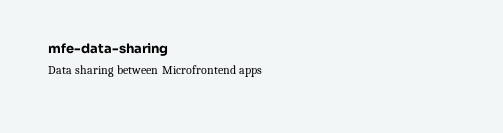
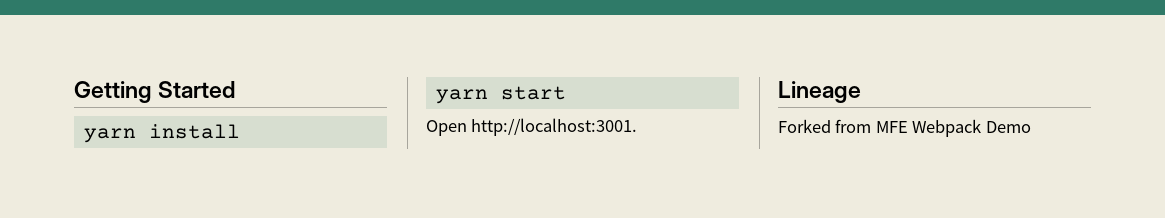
[48,43,168,56] [48,65,262,77] mfe-data-sharing // Data sharing between Microfrontend apps -> [74,81,237,103] [83,124,240,143] [435,86,566,104] [426,118,638,136] [778,81,861,103] [778,119,1031,137] Getting Started // yarn install // yarn start // Open http://localhost:3001. // Lineage // Forked from MFE Webpack Demo

